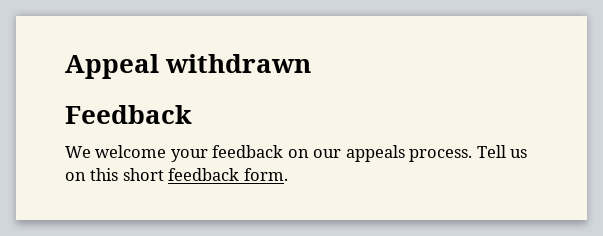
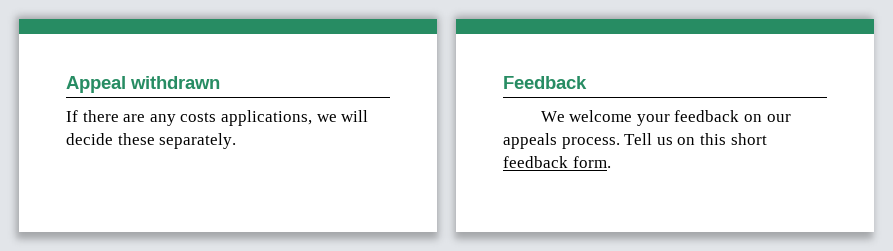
(312, 63) none -> [66,110,369,126] [66,133,237,149] // If there are any costs applications, we will decide these separately.

